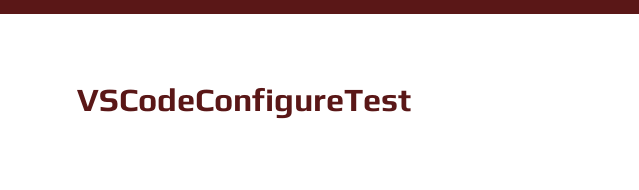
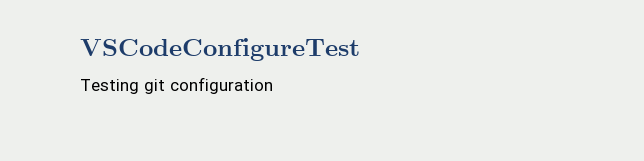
(411, 103) none -> [80,77,273,94] // Testing git configuration

